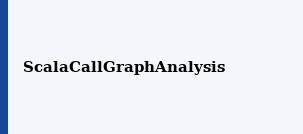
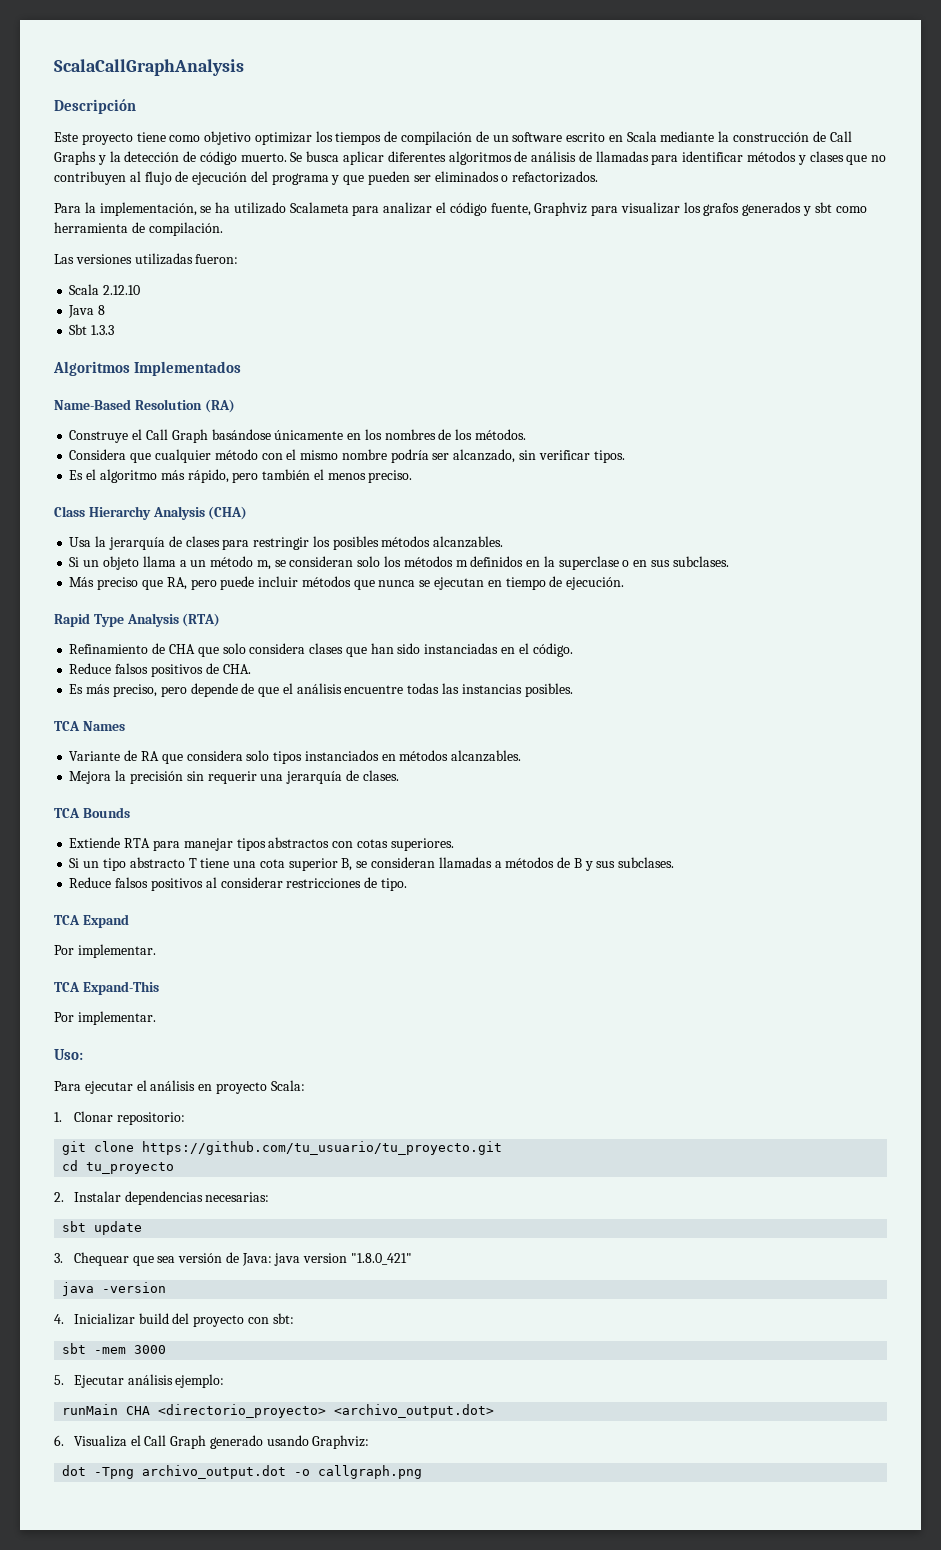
(225, 68) none -> [54,99,136,114] [54,131,852,145] [54,151,887,165] [54,171,599,185] [54,202,867,216] [54,222,223,236] [54,253,239,265] [69,284,141,295] [68,305,106,318] [69,324,115,335] [53,361,242,376] [54,399,235,413] [69,429,526,443] [69,449,625,463] [69,469,413,483] [54,506,248,520] [69,536,504,550] [69,556,729,570] [69,576,625,590] [54,613,221,627] [69,643,573,657] [69,663,251,677] [69,683,573,697] [54,721,125,731] [69,750,522,764] [69,770,399,784] [54,807,130,818] [69,837,454,851] [69,857,675,871] [69,877,407,891] [54,914,129,928] [54,944,156,958] [54,981,159,995] [54,1011,156,1025] [54,1049,83,1060] [54,1080,305,1094] [54,1111,185,1125] [62,1141,503,1155] [62,1160,175,1174] [54,1191,270,1205] [62,1221,143,1235] [54,1252,413,1266] [62,1282,167,1296] [54,1313,294,1327] [62,1343,167,1354] [54,1374,225,1388] [62,1404,495,1418] [54,1435,370,1449] [62,1465,423,1479] // Descripción // Este proyecto tiene como objetivo optimizar los tiempos de compilación de un software escrito en Scala mediante la construcción de Call Graphs y la detección de código muerto. Se busca aplicar diferentes algoritmos de análisis de llamadas para identificar métodos y clases que no contribuyen al flujo de ejecución del programa y que pueden ser eliminados o refactorizados. // Para la implementación, se ha utilizado Scalameta para analizar el código fuente, Graphviz para visualizar los grafos generados y sbt como herramienta de compilación. // Las versiones utilizadas fueron: // Scala 2.12.10 // Java 8 // Sbt 1.3.3 // Algoritmos Implementados // Name-Based Resolution (RA) // Construye el Call Graph basándose únicamente en los nombres de los métodos. // Considera que cualquier método con el mismo nombre podría ser alcanzado, sin verificar tipos. // Es el algoritmo más rápido, pero también el menos preciso. // Class Hierarchy Analysis (CHA) // Usa la jerarquía de clases para restringir los posibles métodos alcanzables. // Si un objeto llama a un método m, se consideran solo los métodos m definidos en la superclase o en sus subclases. // Más preciso que RA, pero puede incluir métodos que nunca se ejecutan en tiempo de ejecución. // Rapid Type Analysis (RTA) // Refinamiento de CHA que solo considera clases que han sido instanciadas en el código. // Reduce falsos positivos de CHA. // Es más preciso, pero depende de que el análisis encuentre todas las instancias posibles. // TCA Names // Variante de RA que considera solo tipos instanciados en métodos alcanzables. // Mejora la precisión sin requerir una jerarquía de clases. // TCA Bounds // Extiende RTA para manejar tipos abstractos con cotas superiores. // Si un tipo abstracto T tiene una cota superior B, se consideran llamadas a métodos de B y sus subclases. // Reduce falsos positivos al considerar restricciones de tipo. // TCA Expand // Por implementar. // TCA Expand-This // Por implementar. // Uso: // Para ejecutar el análisis en proyecto Scala: // 1. Clonar repositorio: // git clone https://github.com/tu_usuario/tu_proyecto.git // cd tu_proyecto // 2. Instalar dependencias necesarias: // sbt update // 3. Chequear que sea versión de Java: java version "1.8.0_421" // java -version // 4. Inicializar build del proyecto con sbt: // sbt -mem 3000 // 5. Ejecutar análisis ejemplo: // runMain CHA <directorio_proyecto> <archivo_output.dot> // 6. Visualiza el Call Graph generado usando Graphviz: // dot -Tpng archivo_output.dot -o callgraph.png

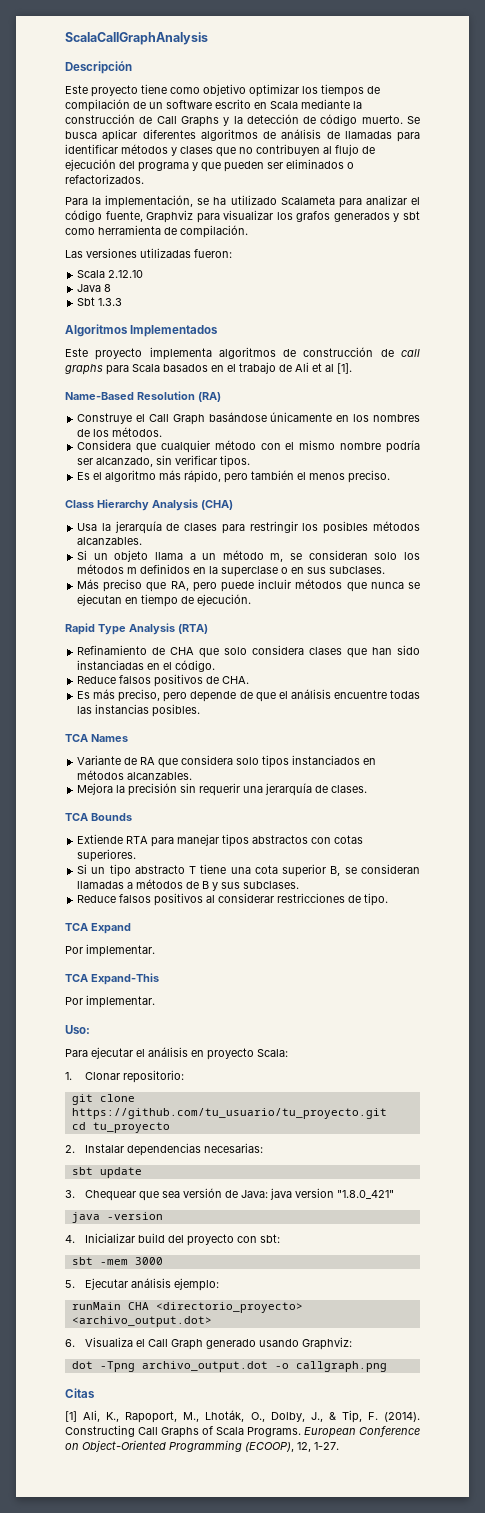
(242, 368) none -> [65,347,420,360] [65,362,352,375] // Este proyecto implementa algoritmos de construcción de call graphs para Scala basados en el trabajo de Ali et al [1].
(423, 1472) none -> [65,1388,95,1398] [65,1410,420,1423] [65,1425,420,1438] [65,1440,339,1452] // Citas // [1] Ali, K., Rapoport, M., Lhoták, O., Dolby, J., & Tip, F. (2014). Constructing Call Graphs of Scala Programs. European Conference on Object-Oriented Programming (ECOOP), 12, 1-27.

